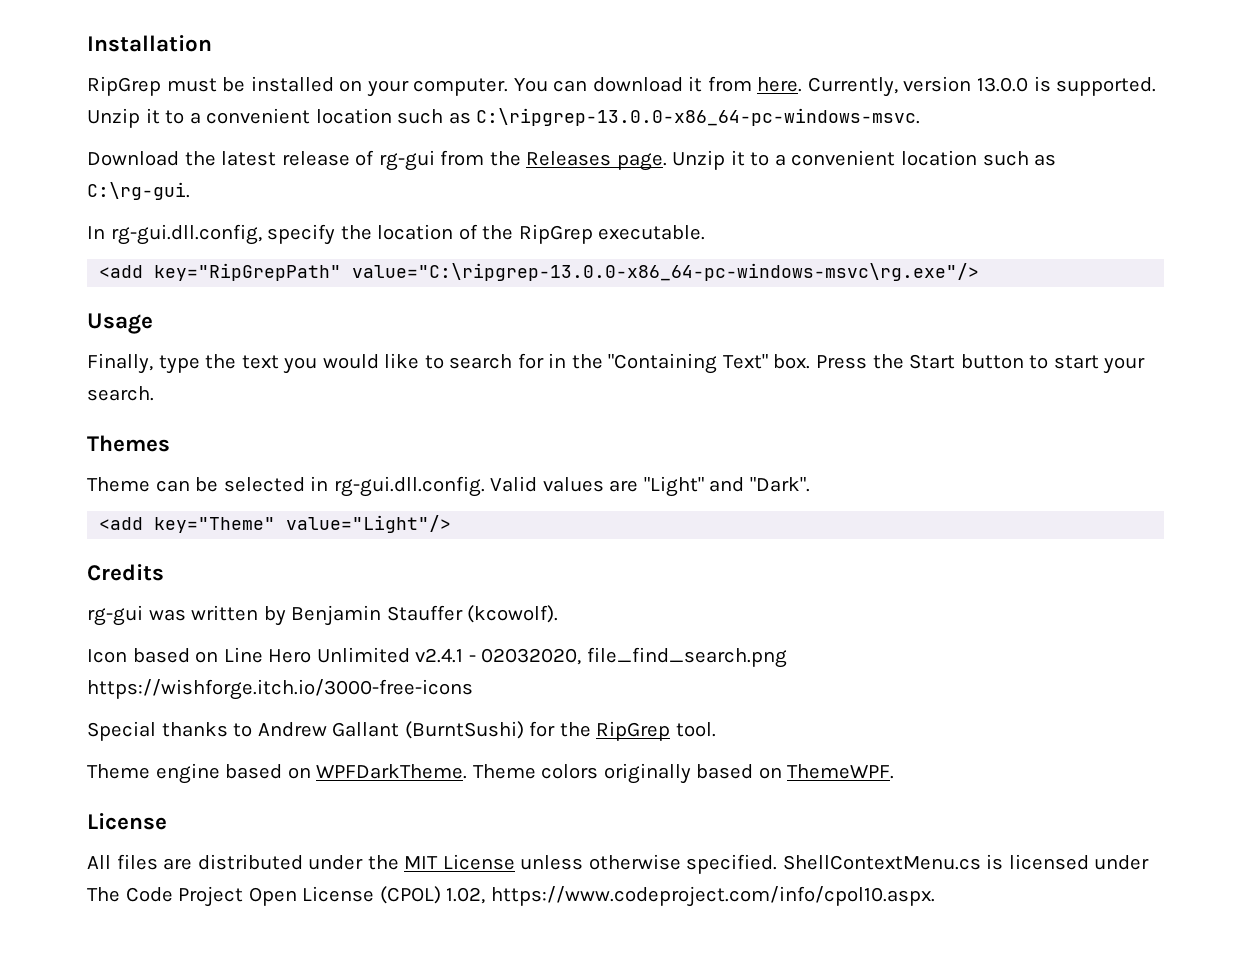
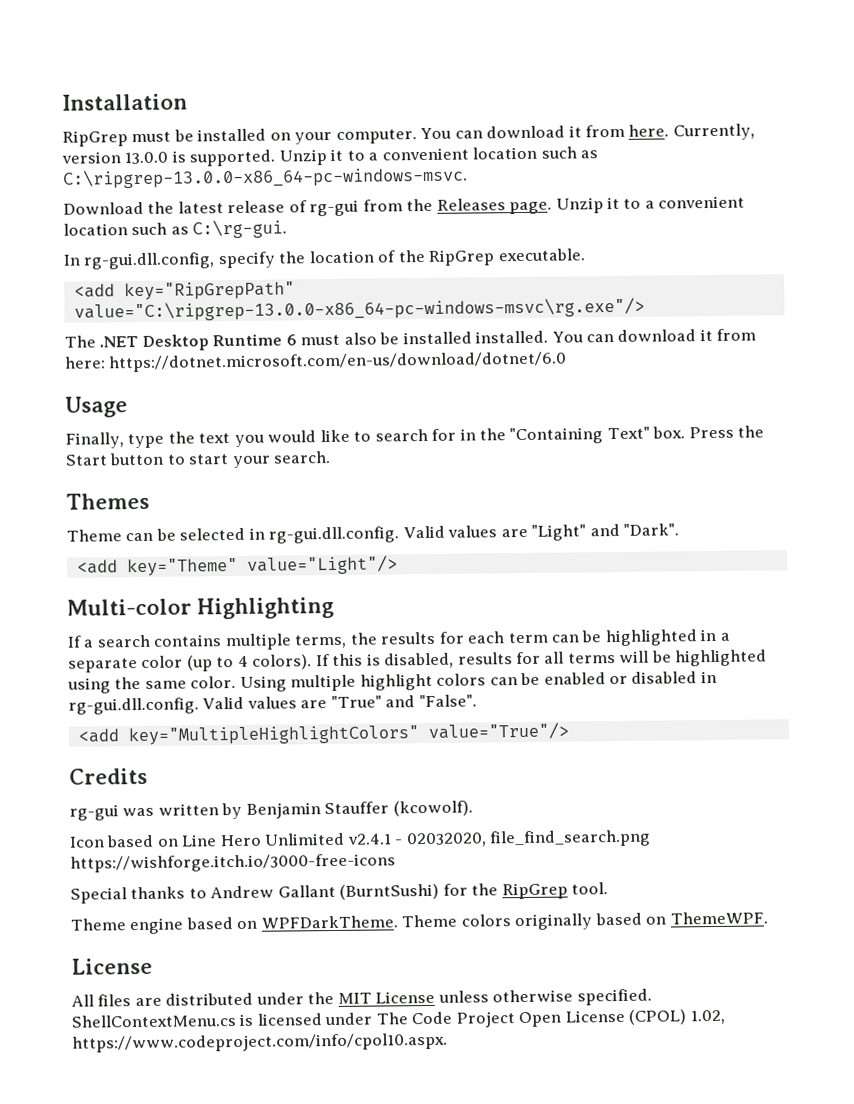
(980, 272) none -> [64,328,757,351] [64,351,568,373] // The .NET Desktop Runtime 6 must also be installed installed. You can download it from here: https://dotnet.microsoft.com/en-us/download/dotnet/6.0
(452, 524) none -> [67,596,334,620] [67,628,730,651] [68,649,768,673] [67,670,717,694] [68,694,477,715] [77,722,569,746] // Multi-color Highlighting // If a search contains multiple terms, the results for each term can be highlighted in a separate color (up to 4 colors). If this is disabled, results for all terms will be highlighted using the same color. Using multiple highlight colors can be enabled or disabled in rg-gui.dll.config. Valid values are "True" and "False". // <add key="MultipleHighlightColors" value="True"/>

